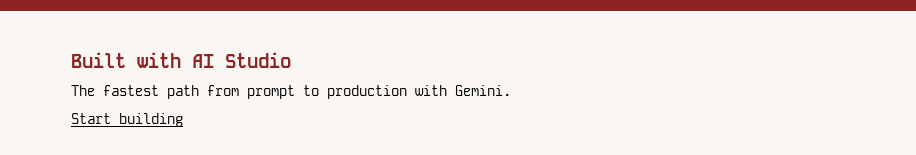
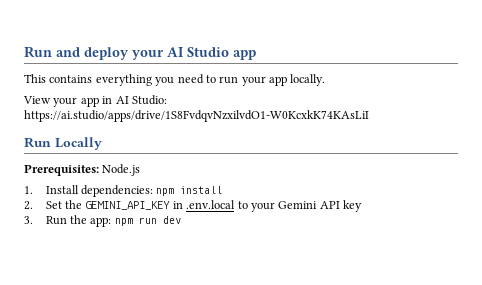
[71,52,291,68] [71,85,511,99] [71,113,183,127] Built with AI Studio // The fastest path from prompt to production with Gemini. // Start building -> [24,46,256,60] [24,74,326,86] [23,95,167,107] [24,110,369,122] [24,137,102,150] [24,164,141,176] [24,185,223,197] [24,200,363,212] [24,215,181,227] Run and deploy your AI Studio app // This contains everything you need to run your app locally. // View your app in AI Studio: https://ai.studio/apps/drive/1S8FvdqvNzxilvdO1-W0KcxkK74KAsLiI // Run Locally // Prerequisites: Node.js // 1. Install dependencies: npm install // 2. Set the GEMINI_API_KEY in .env.local to your Gemini API key // 3. Run the app: npm run dev

